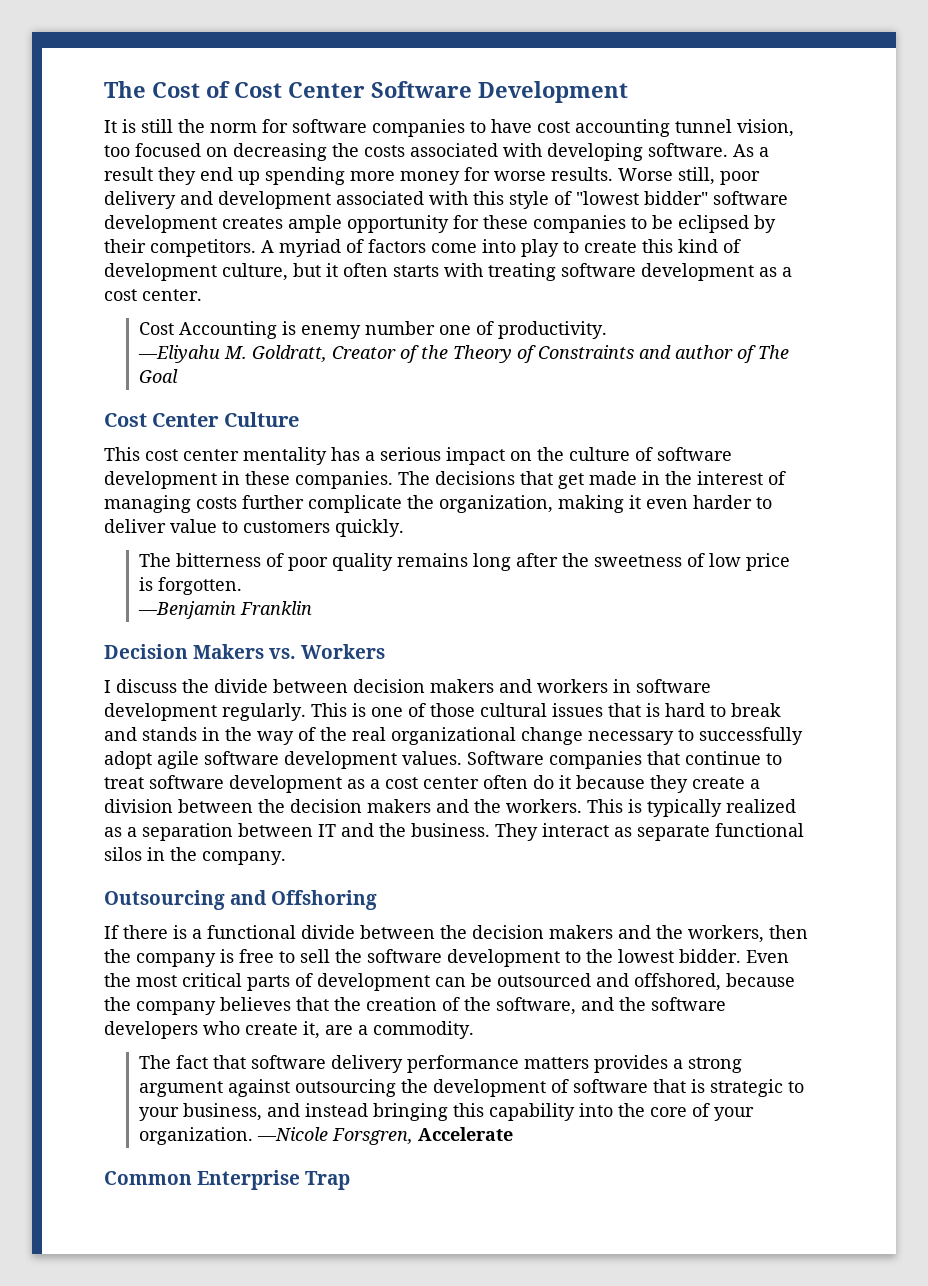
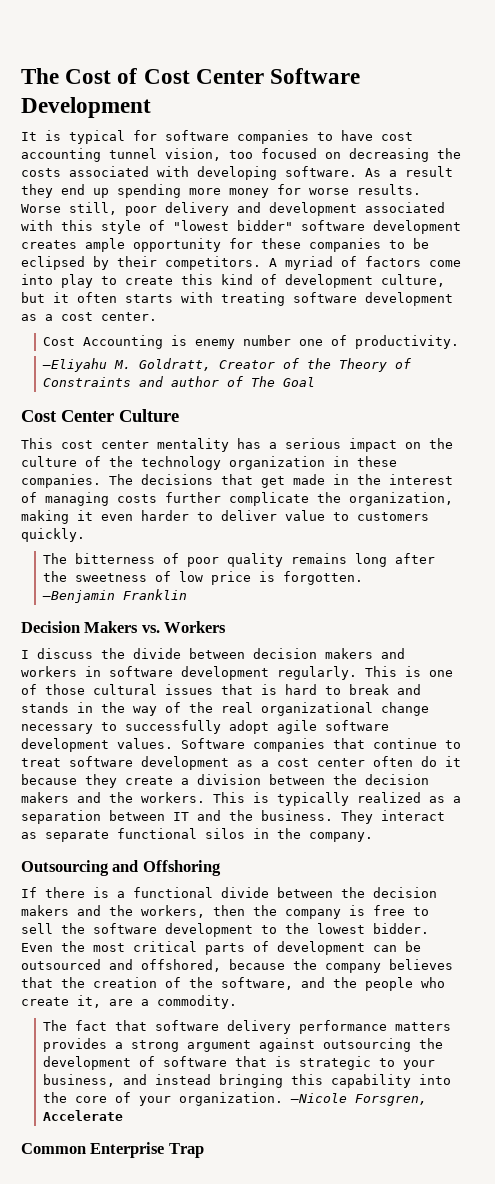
[141,119,257,133] still the norm -> [69,130,125,144] typical
[657,447,732,461] [104,471,217,489] software development -> [109,456,325,470] the technology organization
[651,997,726,1011] [104,1021,198,1039] software developers -> [365,977,413,991] people

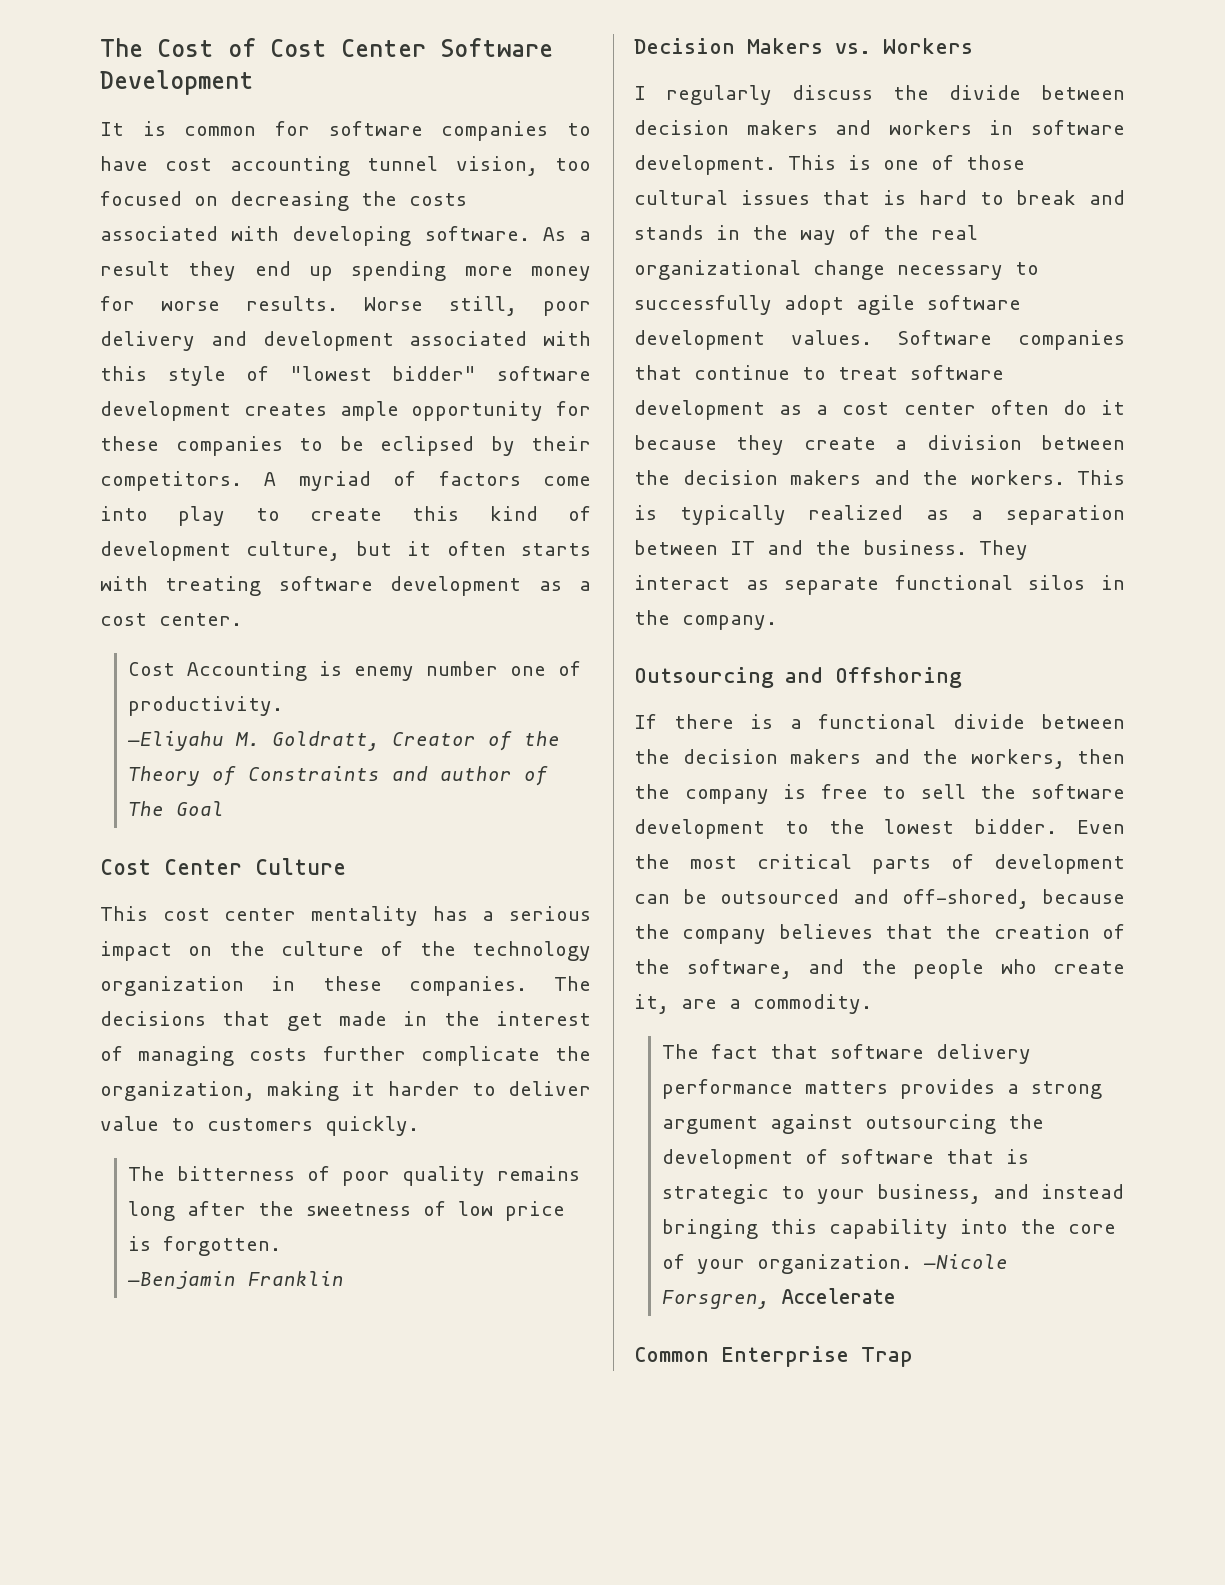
[69,130,125,144] typical -> [184,126,257,136] common
[101,514,133,521] even -> (376, 1088) none
(29, 654) none -> [666,85,772,105] regularly
[181,666,357,680] development regularly. -> [634,155,776,175] development.
[141,959,221,972] offshored, -> [901,889,1029,909] off-shored,

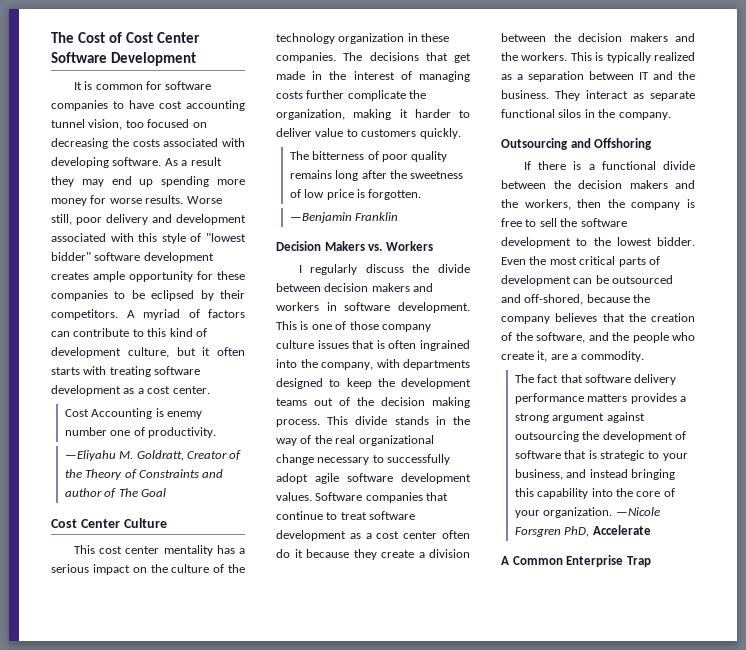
(237, 271) none -> [81,179,104,187] may
[543,476,591,486] [100,506,382,526] come into play to create -> [51,328,144,337] can contribute to
[634,190,728,205] cultural -> [381,324,431,332] [276,340,314,349] company culture
[918,190,1125,205] hard to break and -> [388,340,470,351] [276,359,470,370] [276,378,471,389] [276,397,470,408] [276,416,388,427] often ingrained into the company, with departments designed to keep the development teams out of the decision making process. This divide
[662,1290,771,1309] Forsgren, -> [514,526,590,537] Forsgren PhD,
(897, 1296) none -> [501,556,509,565] A

